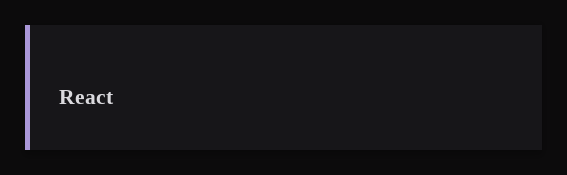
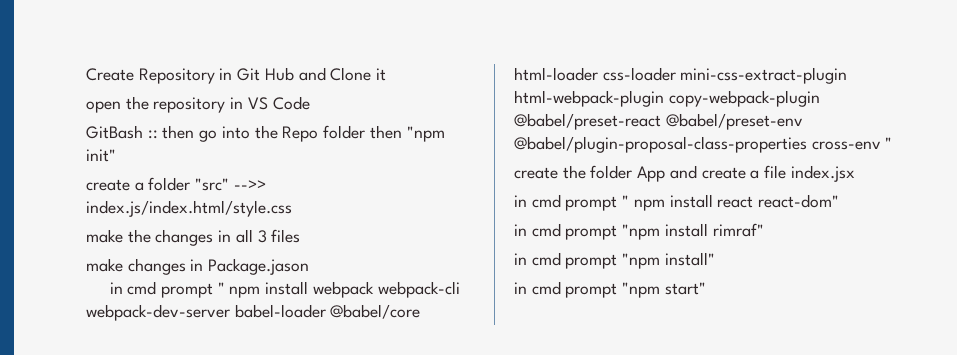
[59,90,114,104] React -> [86,67,387,84] [86,96,310,113] [86,125,445,142] [86,149,116,162] [86,177,266,191] [86,200,292,217] [86,229,301,246] [86,258,310,275] [109,281,460,298] [86,304,421,321] [514,67,848,84] [514,90,820,107] [514,113,803,130] [514,136,893,153] [514,165,855,182] [514,194,840,211] [514,223,764,240] [514,252,715,269] [514,281,706,298] Create Repository in Git Hub and Clone it // open the repository in VS Code // GitBash :: then go into the Repo folder then "npm init" // create a folder "src" -->> index.js/index.html/style.css // make the changes in all 3 files // make changes in Package.jason // in cmd prompt " npm install webpack webpack-cli webpack-dev-server babel-loader @babel/core html-loader css-loader mini-css-extract-plugin html-webpack-plugin copy-webpack-plugin @babel/preset-react @babel/preset-env @babel/plugin-proposal-class-properties cross-env " // create the folder App and create a file index.jsx // in cmd prompt " npm install react react-dom" // in cmd prompt "npm install rimraf" // in cmd prompt "npm install" // in cmd prompt "npm start"

